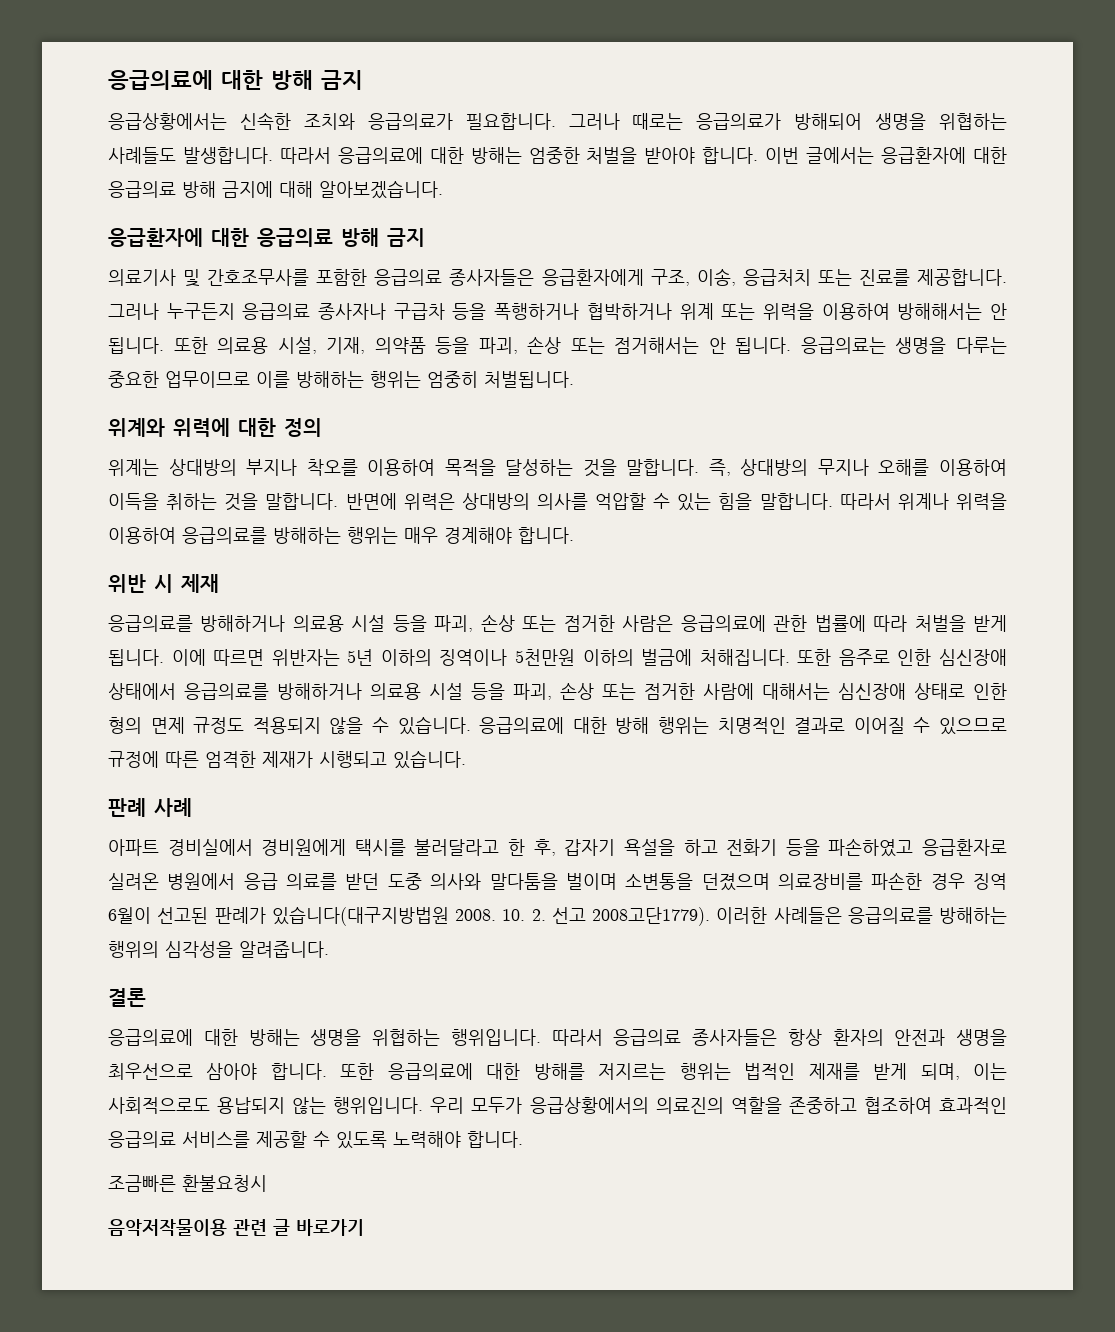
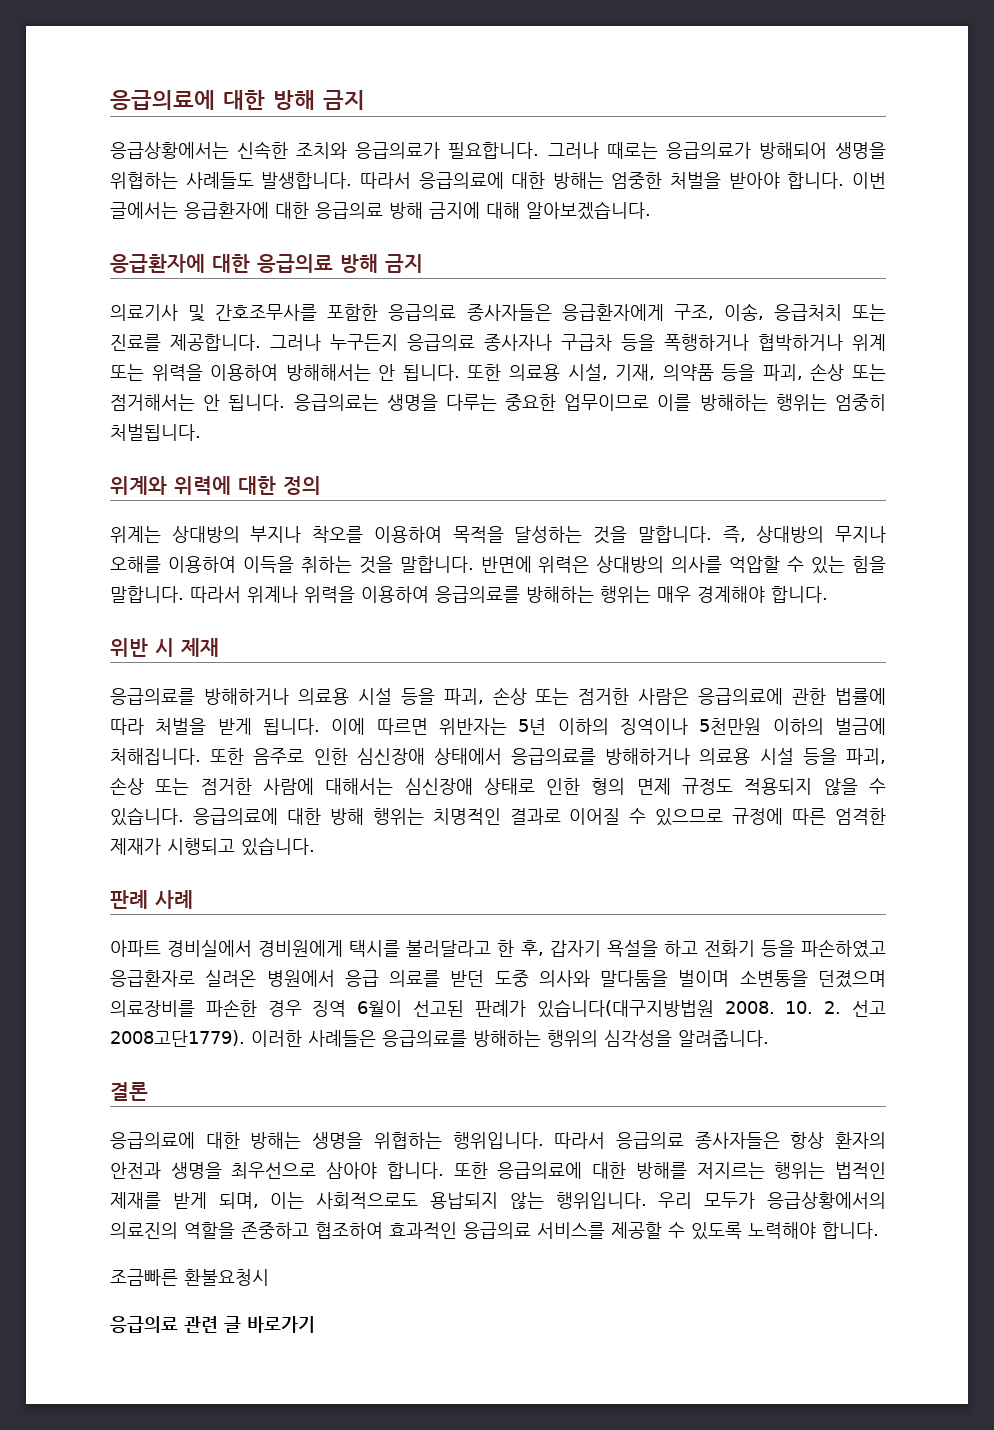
[108,1219,227,1236] 음악저작물이용 -> [110,1316,178,1333] 응급의료

